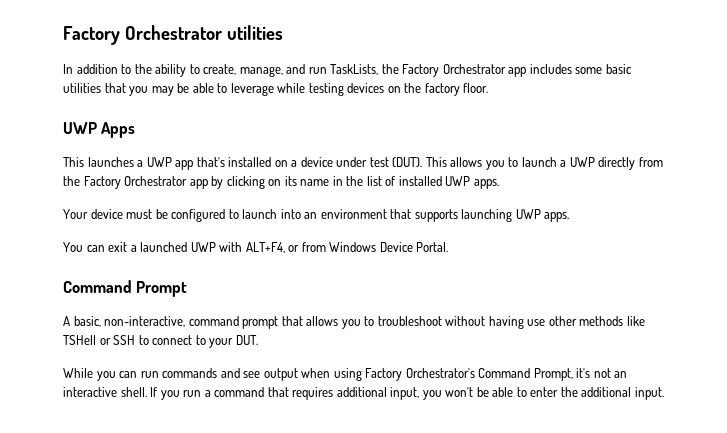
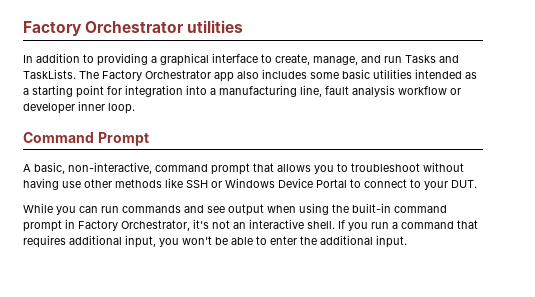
[134,64,187,77] the ability -> [97,53,258,66] providing a graphical interface
[330,64,527,77] TaskLists, the Factory Orchestrator app -> [405,55,459,63] [23,69,259,82] Tasks and TaskLists. The Factory Orchestrator app also
[104,83,489,96] [63,122,136,138] [63,157,663,170] [63,176,499,189] [63,209,570,222] [63,242,449,253] that you may be able to leverage while testing devices on the factory floor. // UWP Apps // This launches a UWP app that's installed on a device under test (DUT). This allows you to launch a UWP directly from the Factory Orchestrator app by clicking on its name in the list of installed UWP apps. // Your device must be configured to launch into an environment that supports launching UWP apps. // You can exit a launched UWP with ALT+F4, or from Windows Device Portal. -> [415,69,477,79] [23,85,461,98] [23,101,135,114] intended as a starting point for integration into a manufacturing line, fault analysis workflow or developer inner loop.
[63,335,136,345] TSHell or SSH -> [186,178,347,188] SSH or Windows Device Portal
[365,368,573,381] Factory Orchestrator's Command Prompt, -> [332,203,447,213] [23,219,190,232] the built-in command prompt in Factory Orchestrator,

